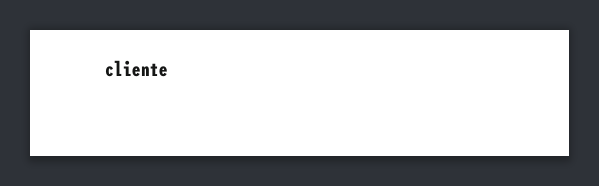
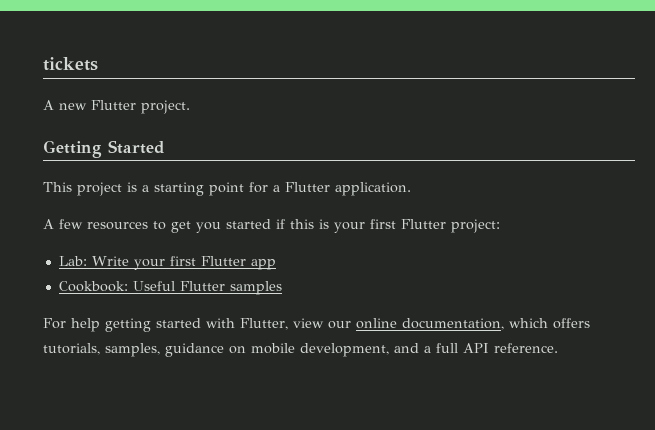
[105,60,168,77] cliente -> [43,57,98,71] [43,100,190,114] [43,140,165,158] [43,182,411,196] [43,219,500,233] [58,256,276,270] [58,281,282,295] [43,318,590,332] [43,343,558,357] tickets // A new Flutter project. // Getting Started // This project is a starting point for a Flutter application. // A few resources to get you started if this is your first Flutter project: // Lab: Write your first Flutter app // Cookbook: Useful Flutter samples // For help getting started with Flutter, view our online documentation, which offers tutorials, samples, guidance on mobile development, and a full API reference.

